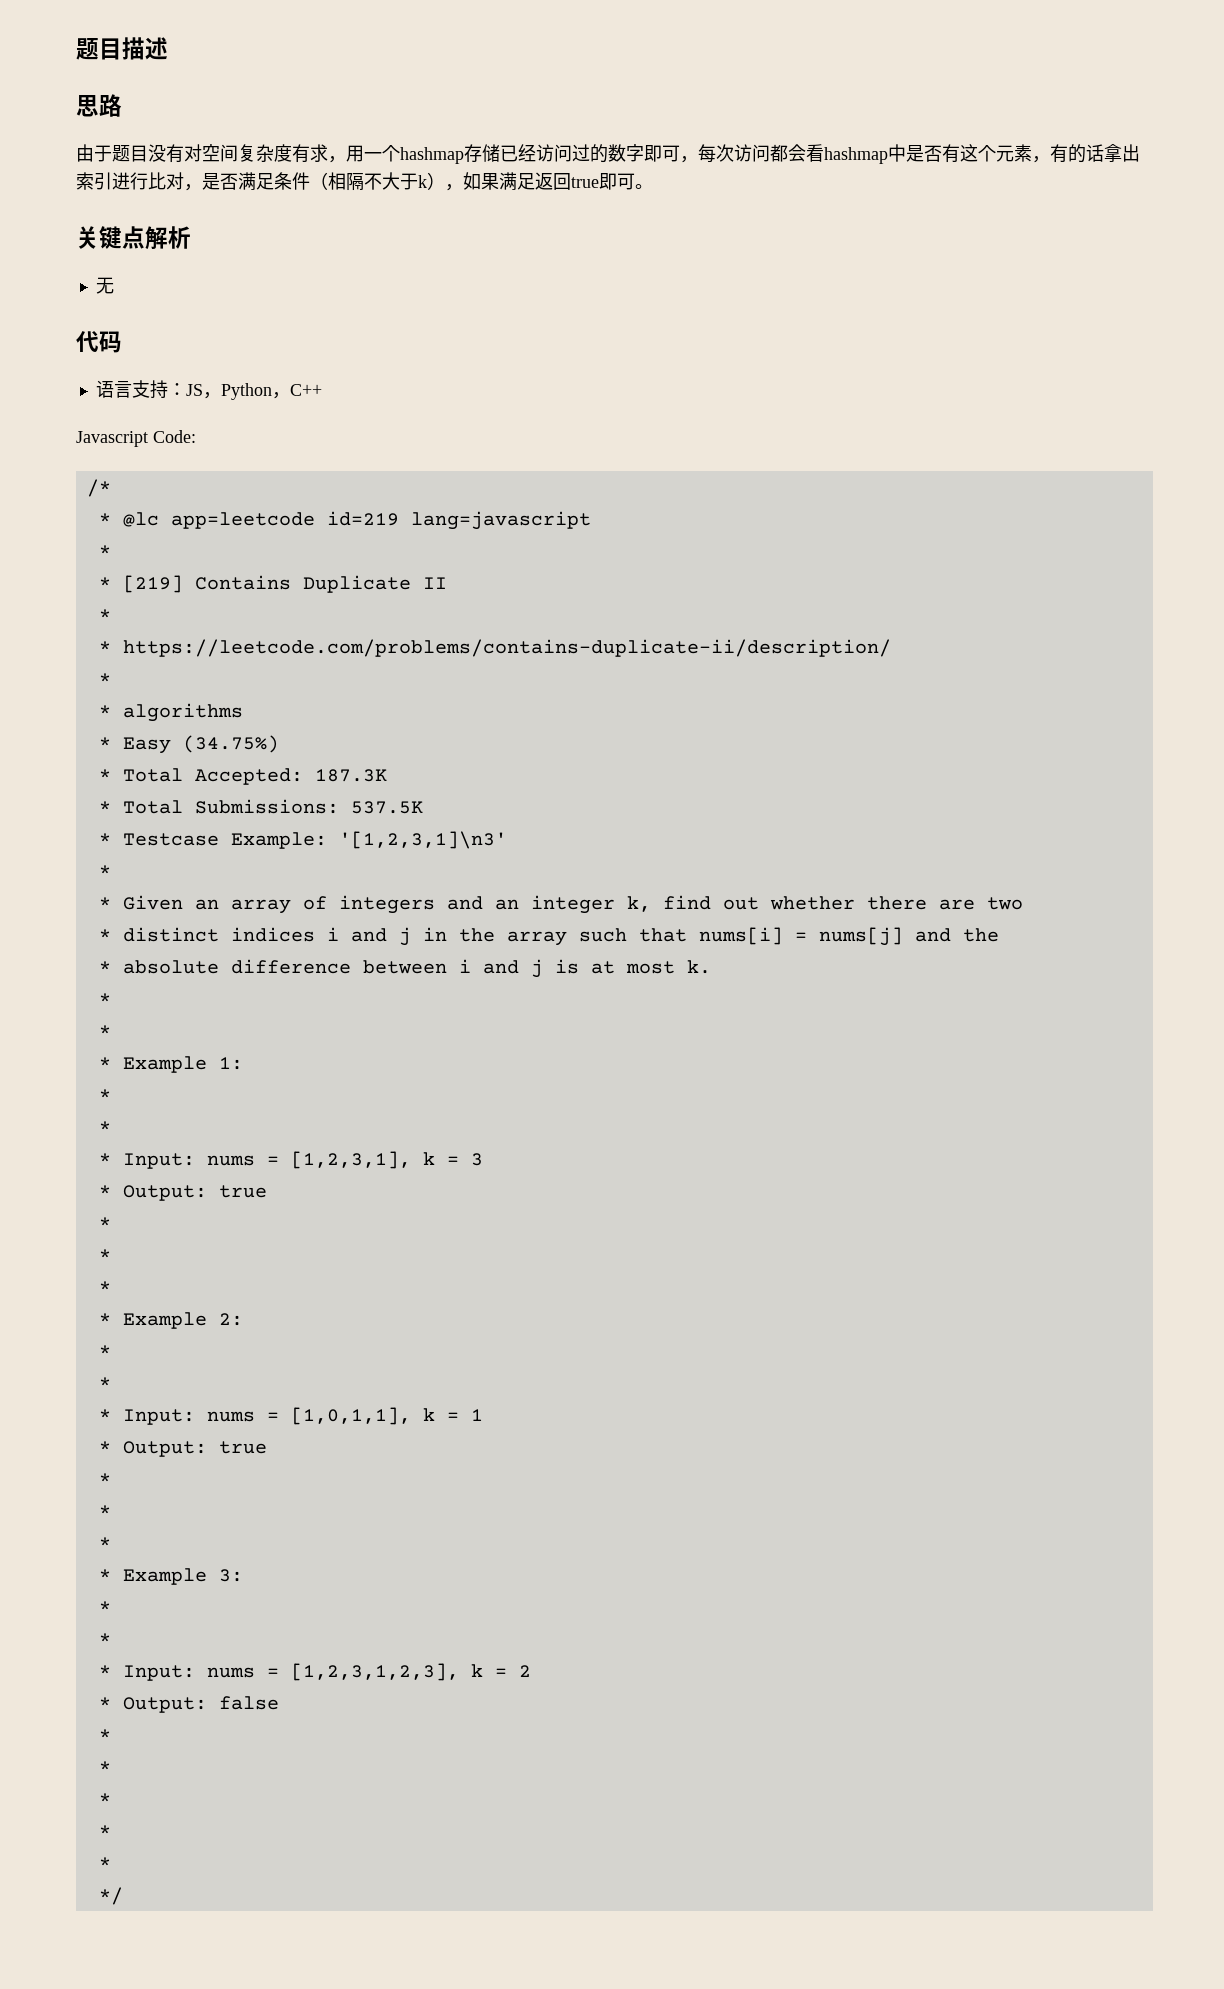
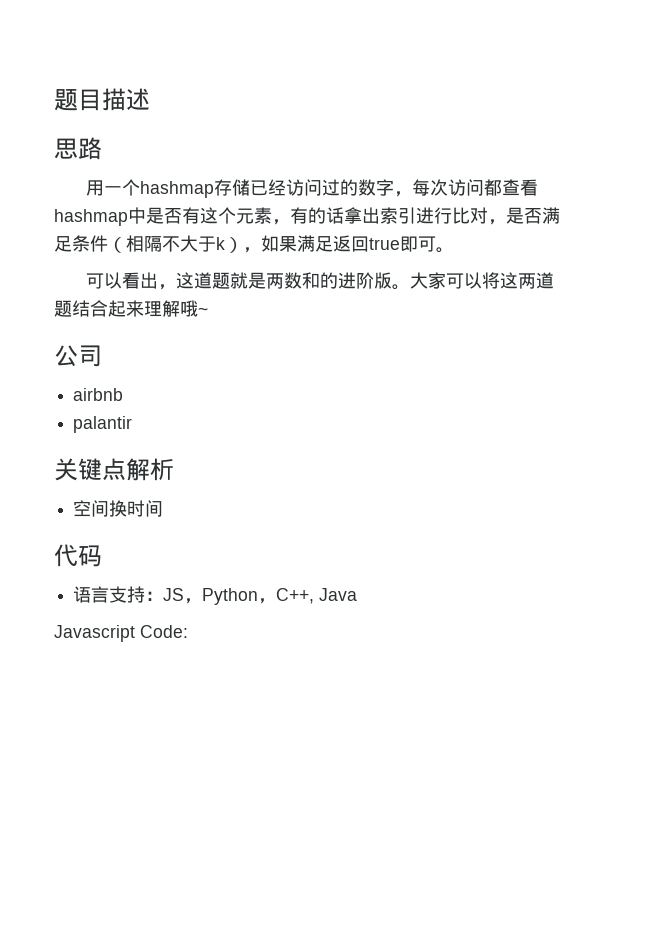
[76,144,346,163] 由于题目没有对空间复杂度有求， -> (102, 148) none
[644,145,680,162] 即可 -> (395, 187) none
[788,144,806,162] 会 -> [502,179,521,196] 查
(653, 186) none -> [86,272,555,290] [54,300,208,317] [54,345,102,367] [73,388,124,401] [73,416,133,433] // 可以看出，这道题就是两数和的进阶版。大家可以将这两道题结合起来理解哦~ // 公司 // airbnb // palantir
[95,277,114,294] 无 -> [73,500,164,517] 空间换时间
[289,384,322,396] C++ -> [276,588,358,604] C++, Java
[86,479,111,497] [98,511,591,530] [98,545,111,557] [98,575,447,593] [98,609,111,621] [98,639,891,657] [98,673,111,685] [98,703,243,722] [98,735,279,754] [98,768,387,785] [98,799,423,814] [98,831,507,849] [98,865,111,877] [98,895,1023,914] [98,927,999,946] [98,959,711,978] [98,993,111,1005] [98,1025,111,1037] [98,1056,243,1073] [98,1089,111,1101] [98,1121,111,1133] [98,1151,483,1169] [98,1185,267,1201] [98,1217,111,1229] [98,1249,111,1261] [98,1281,111,1293] [98,1312,243,1329] [98,1345,111,1357] [98,1377,111,1389] [98,1407,483,1425] [98,1441,267,1457] [98,1473,111,1485] [98,1505,111,1517] [98,1537,111,1549] [98,1568,243,1585] [98,1601,111,1613] [98,1633,111,1645] [98,1663,531,1681] [98,1696,279,1713] [98,1729,111,1741] [98,1761,111,1773] [98,1793,111,1805] [98,1825,111,1837] [98,1857,111,1869] [98,1887,123,1905] // /* // * @lc app=leetcode id=219 lang=javascript // * // * [219] Contains Duplicate II // * // * https://leetcode.com/problems/contains-duplicate-ii/description/ // * // * algorithms // * Easy (34.75%) // * Total Accepted: 187.3K // * Total Submissions: 537.5K // * Testcase Example: '[1,2,3,1]\n3' // * // * Given an array of integers and an integer k, find out whether there are two // * distinct indices i and j in the array such that nums[i] = nums[j] and the // * absolute difference between i and j is at most k. // * // * // * Example 1: // * // * // * Input: nums = [1,2,3,1], k = 3 // * Output: true // * // * // * // * Example 2: // * // * // * Input: nums = [1,0,1,1], k = 1 // * Output: true // * // * // * // * Example 3: // * // * // * Input: nums = [1,2,3,1,2,3], k = 2 // * Output: false // * // * // * // * // * // */ -> (188, 631) none

